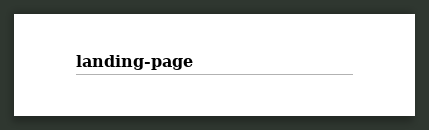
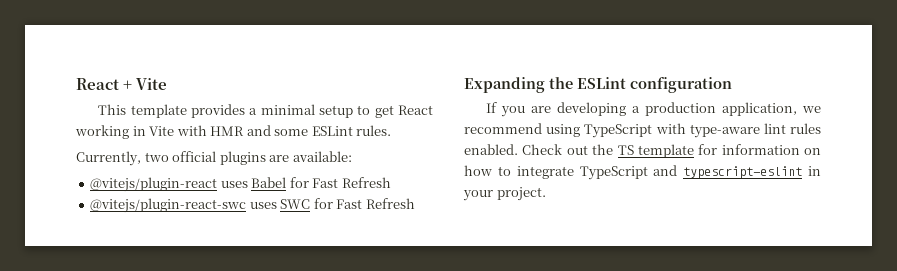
[76,55,193,70] landing-page -> [76,78,168,90] [98,104,434,118] [75,125,392,139] [76,151,352,166] [90,177,391,192] [90,198,415,213] [464,77,732,93] [486,102,821,117] [464,123,821,138] [464,144,821,158] [464,165,821,180] [463,187,546,201] React + Vite // This template provides a minimal setup to get React working in Vite with HMR and some ESLint rules. // Currently, two official plugins are available: // @vitejs/plugin-react uses Babel for Fast Refresh // @vitejs/plugin-react-swc uses SWC for Fast Refresh // Expanding the ESLint configuration // If you are developing a production application, we recommend using TypeScript with type-aware lint rules enabled. Check out the TS template for information on how to integrate TypeScript and typescript-eslint in your project.

